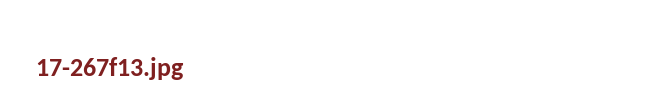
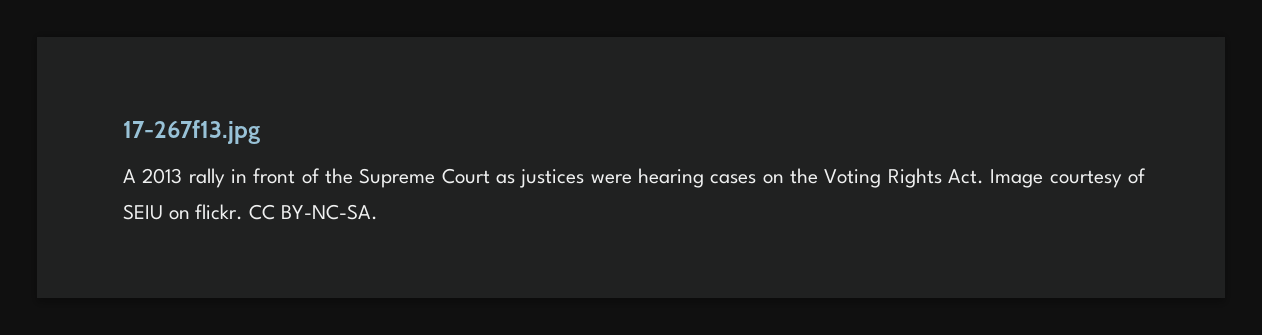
(184, 68) none -> [123,168,1147,188] [123,204,378,220] // A 2013 rally in front of the Supreme Court as justices were hearing cases on the Voting Rights Act. Image courtesy of SEIU on flickr. CC BY-NC-SA.

